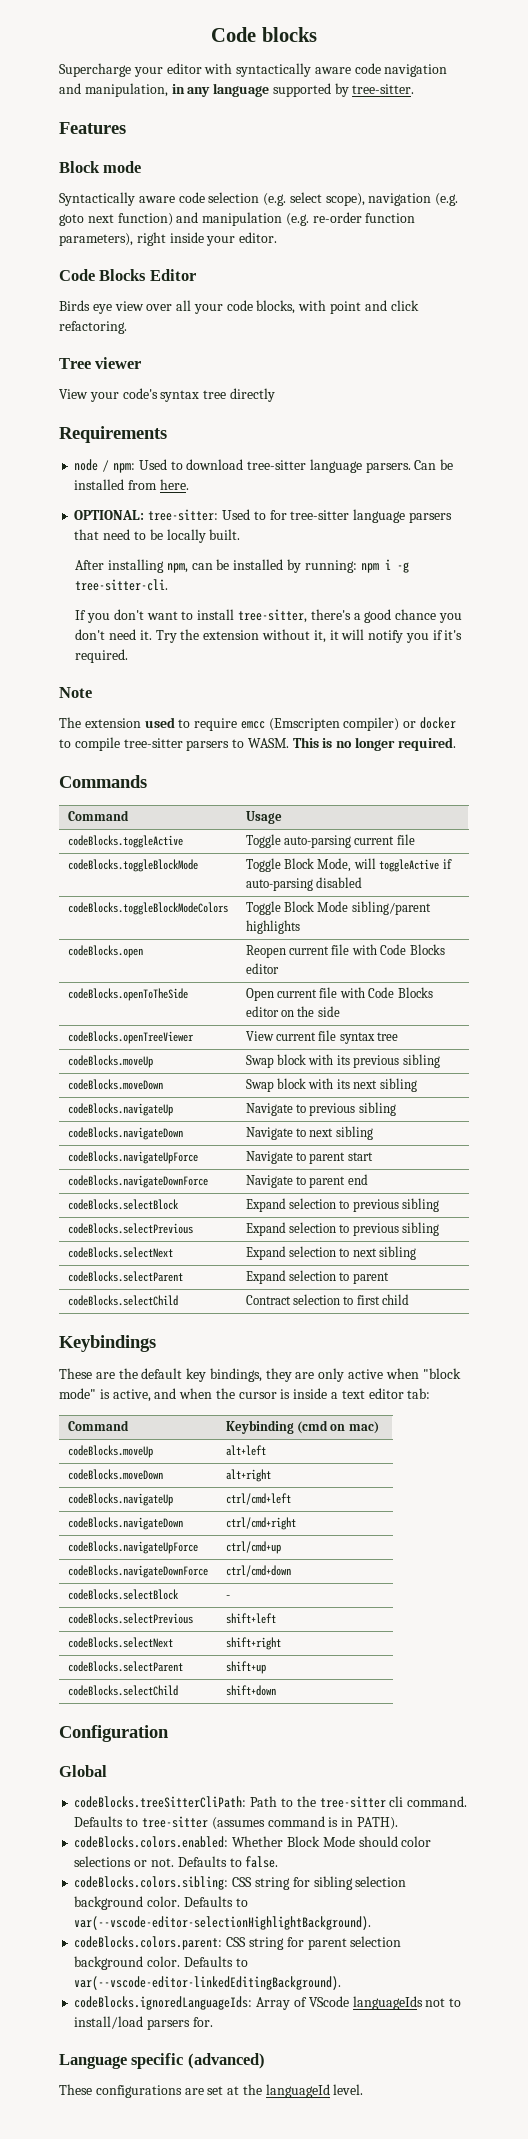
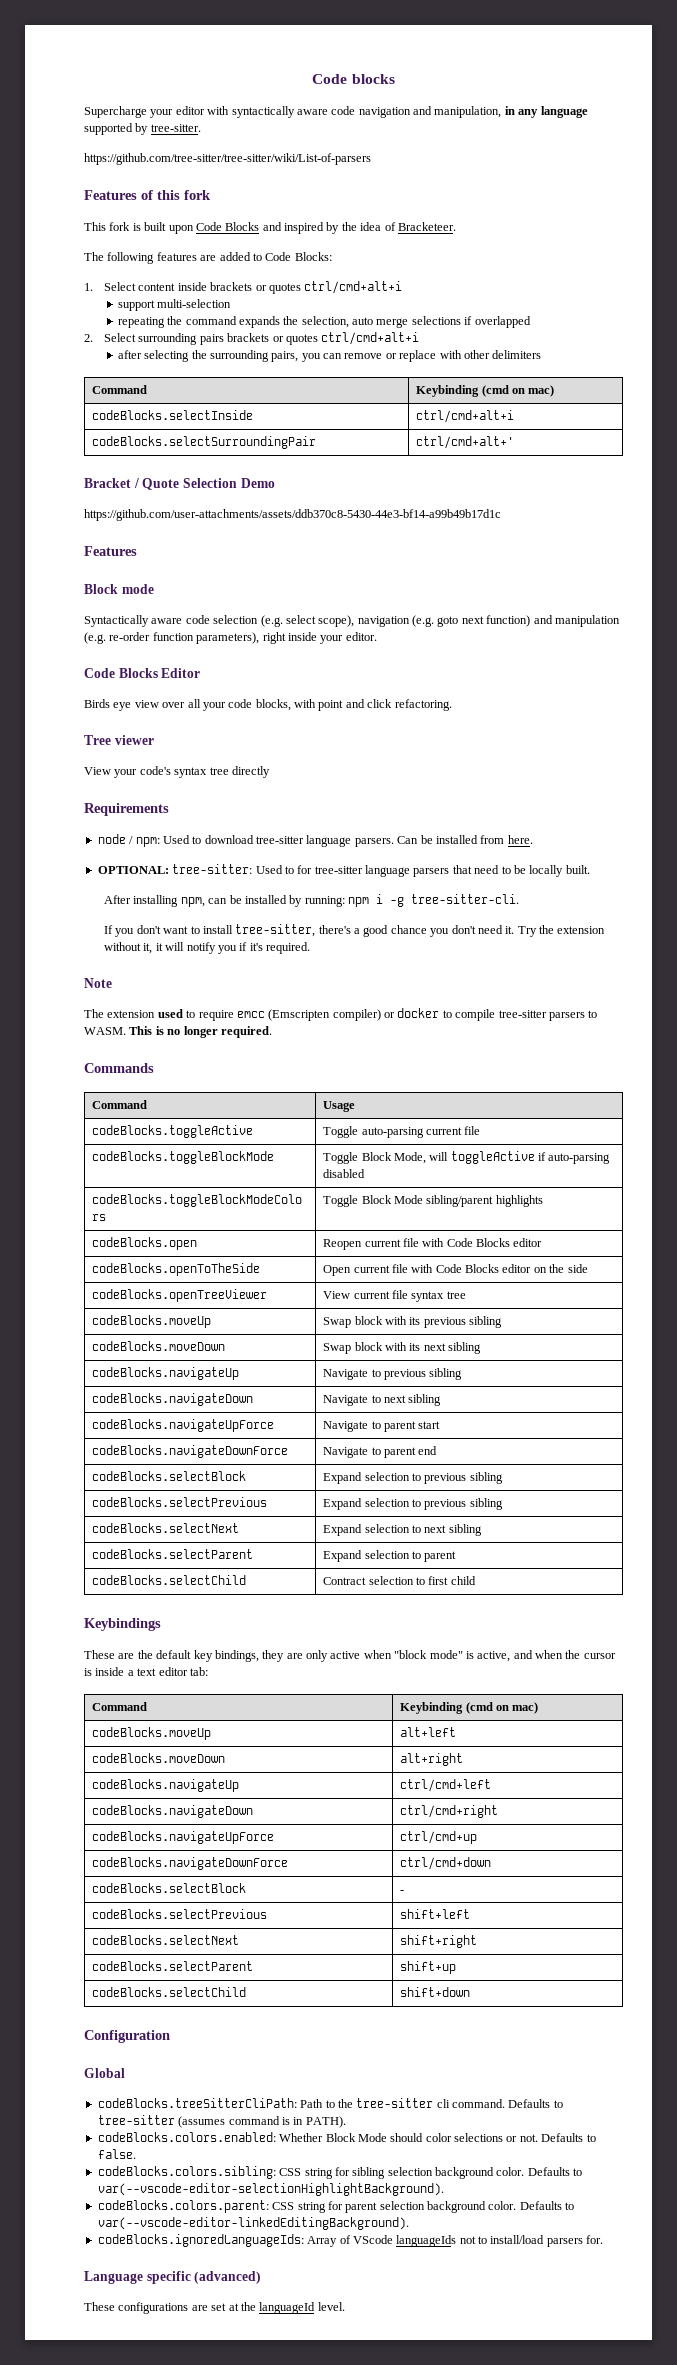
(415, 89) none -> [84,153,371,165] [84,190,211,200] [84,222,456,234] [84,252,332,264] [84,281,403,294] [117,299,232,311] [117,316,531,328] [84,332,420,345] [117,350,542,362] [92,385,148,394] [416,385,555,397] [92,410,254,420] [416,410,515,423] [92,436,317,449] [416,436,515,449] [84,478,275,490] [84,509,501,521] // https://github.com/tree-sitter/tree-sitter/wiki/List-of-parsers // Features of this fork // This fork is built upon Code Blocks and inspired by the idea of Bracketeer. // The following features are added to Code Blocks: // 1. Select content inside brackets or quotes ctrl/cmd+alt+i // support multi-selection // repeating the command expands the selection, auto merge selections if overlapped // 2. Select surrounding pairs brackets or quotes ctrl/cmd+alt+i // after selecting the surrounding pairs, you can remove or replace with other delimiters // Command | Keybinding (cmd on mac) // codeBlocks.selectInside | ctrl/cmd+alt+i // codeBlocks.selectSurroundingPair | ctrl/cmd+alt+' // Bracket / Quote Selection Demo // https://github.com/user-attachments/assets/ddb370c8-5430-44e3-bf14-a99b49b17d1c

